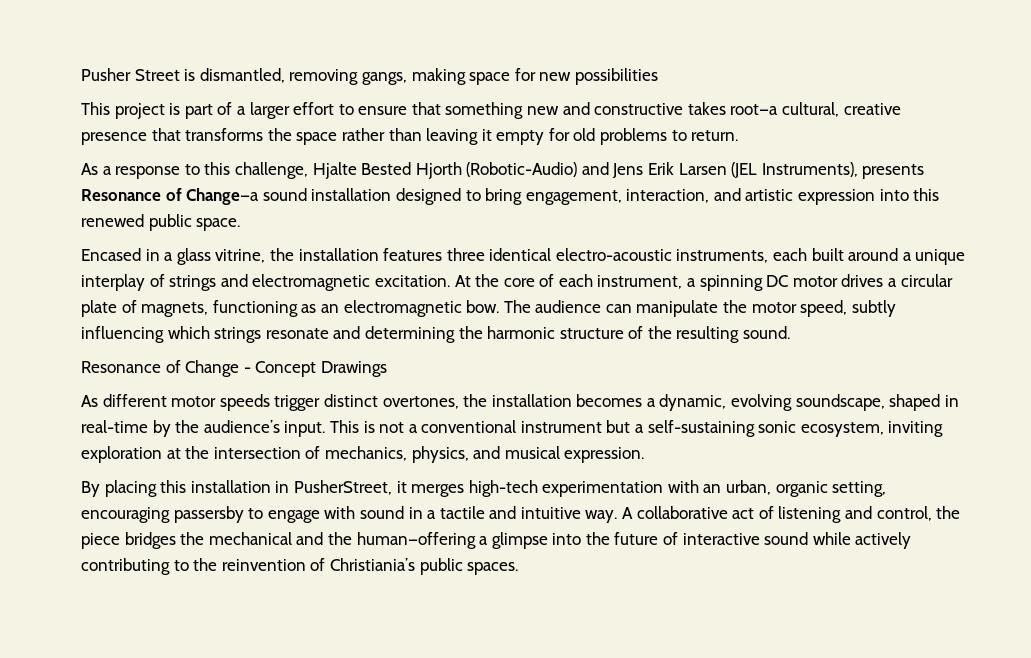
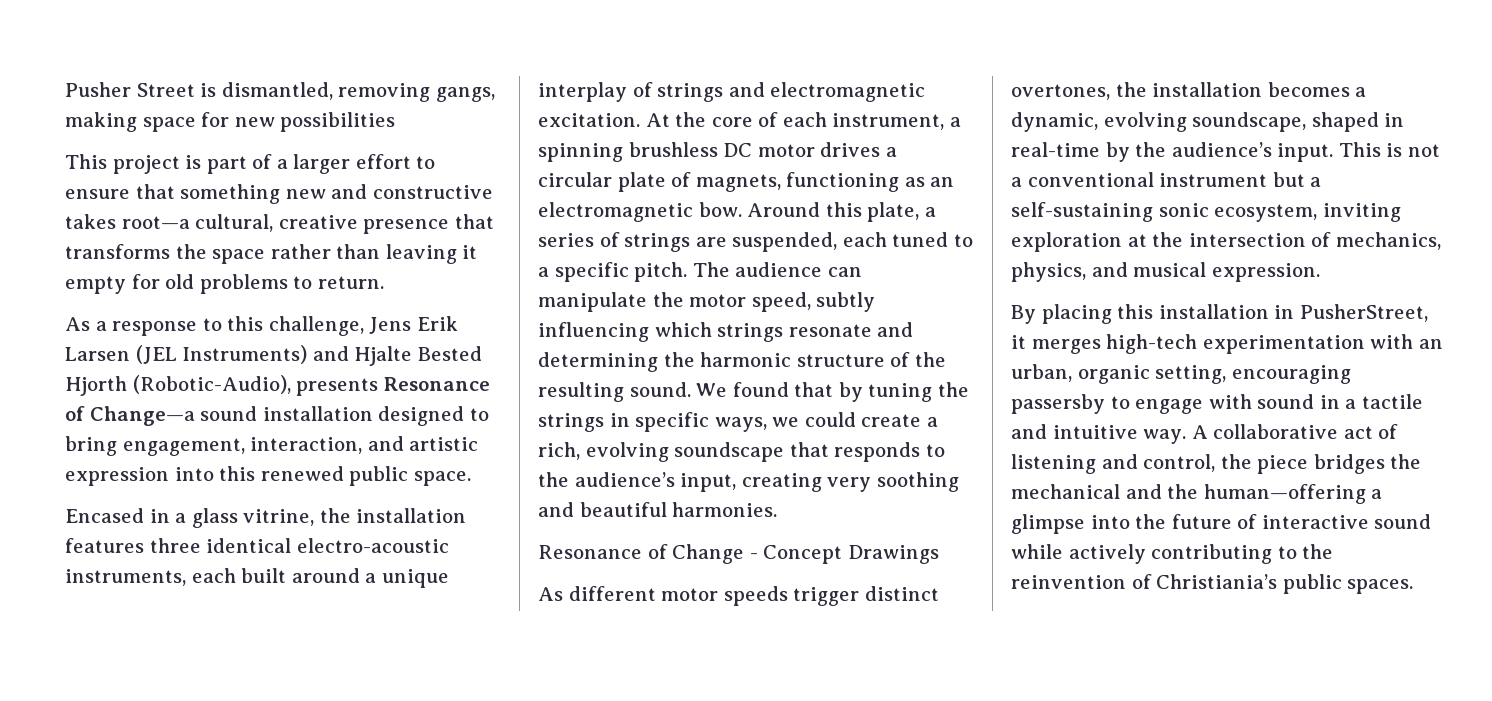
[312,162,858,179] Hjalte Bested Hjorth (Robotic-Audio) and Jens Erik Larsen (JEL Instruments), -> [369,316,458,334] [65,345,482,366] [65,375,291,396] Jens Erik Larsen (JEL Instruments) and Hjalte Bested Hjorth (Robotic-Audio),
(763, 283) none -> [628,142,718,157] brushless
(500, 306) none -> [747,202,936,222] [538,232,973,252] [538,262,688,282] Around this plate, a series of strings are suspended, each tuned to a specific pitch.
(791, 332) none -> [696,382,969,402] [538,412,938,432] [538,442,945,462] [538,472,959,492] [538,502,778,517] We found that by tuning the strings in specific ways, we could create a rich, evolving soundscape that responds to the audience’s input, creating very soothing and beautiful harmonies.

